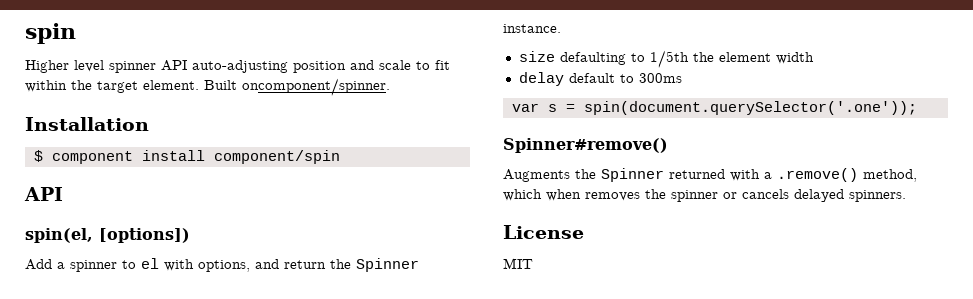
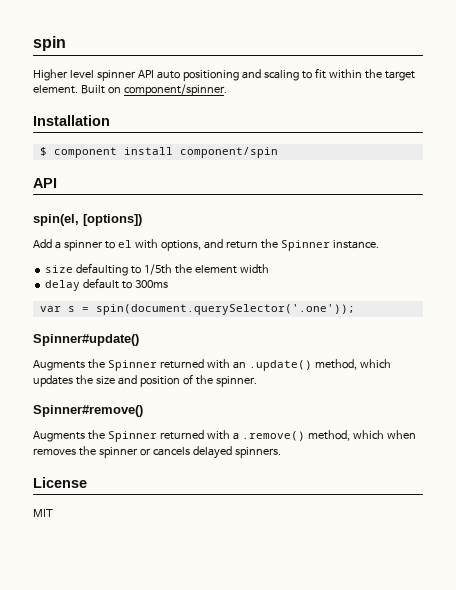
[192,60,411,73] auto-adjusting position and scale -> [156,69,299,81] auto positioning and scaling
[242,78,390,96] oncomponent/spinner. -> [107,84,227,96] on component/spinner.
(917, 108) none -> [33,334,139,346] [33,359,391,371] [33,374,257,387] // Spinner#update() // Augments the Spinner returned with an .update() method, which updates the size and position of the spinner.

